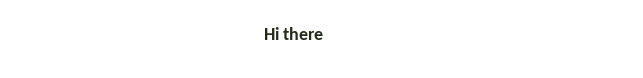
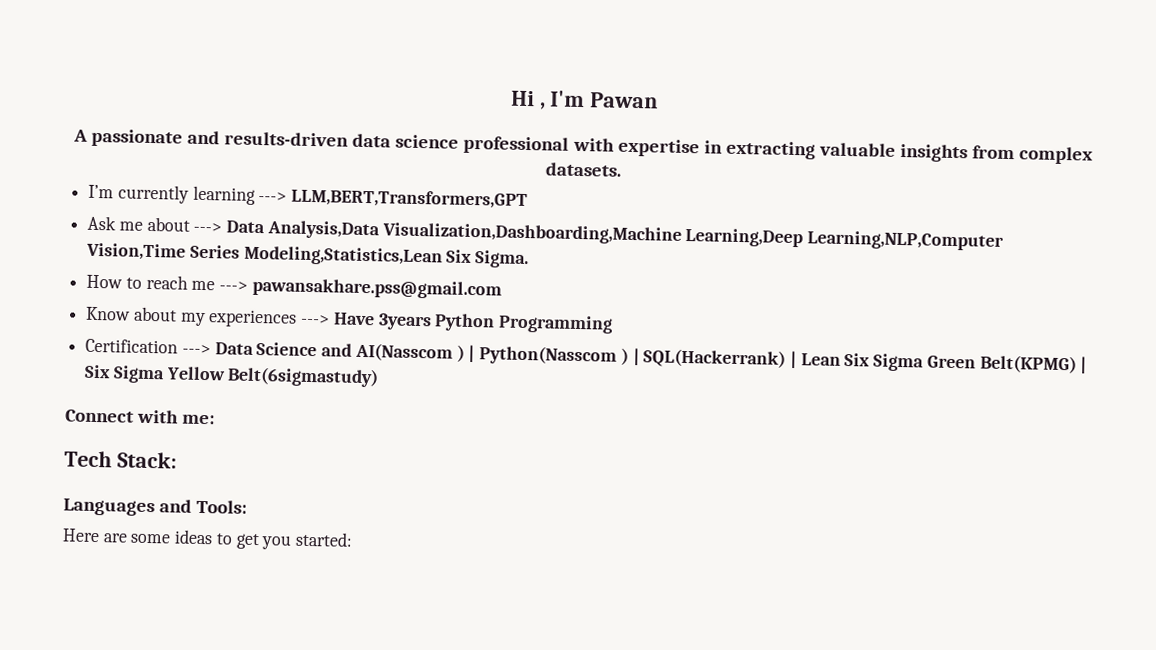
[283,27,324,40] there -> [539,90,659,110] [72,128,1094,165] [544,162,622,177] [88,184,529,210] [87,215,1005,251] [86,242,530,269] [86,274,502,300] [86,306,614,334] [85,338,1088,374] [84,364,380,388] [65,409,216,425] [64,450,177,469] [63,498,248,517] [62,528,354,550] , I'm Pawan // A passionate and results-driven data science professional with expertise in extracting valuable insights from complex datasets. // I’m currently learning ---> LLM,BERT,Transformers,GPT // Ask me about ---> Data Analysis,Data Visualization,Dashboarding,Machine Learning,Deep Learning,NLP,Computer Vision,Time Series Modeling,Statistics,Lean Six Sigma. // How to reach me ---> pawansakhare.pss@gmail.com // Know about my experiences ---> Have 3years Python Programming // Certification ---> Data Science and AI(Nasscom ) | Python(Nasscom ) | SQL(Hackerrank) | Lean Six Sigma Green Belt(KPMG) | Six Sigma Yellow Belt(6sigmastudy) // Connect with me: // Tech Stack: // Languages and Tools: // Here are some ideas to get you started:

